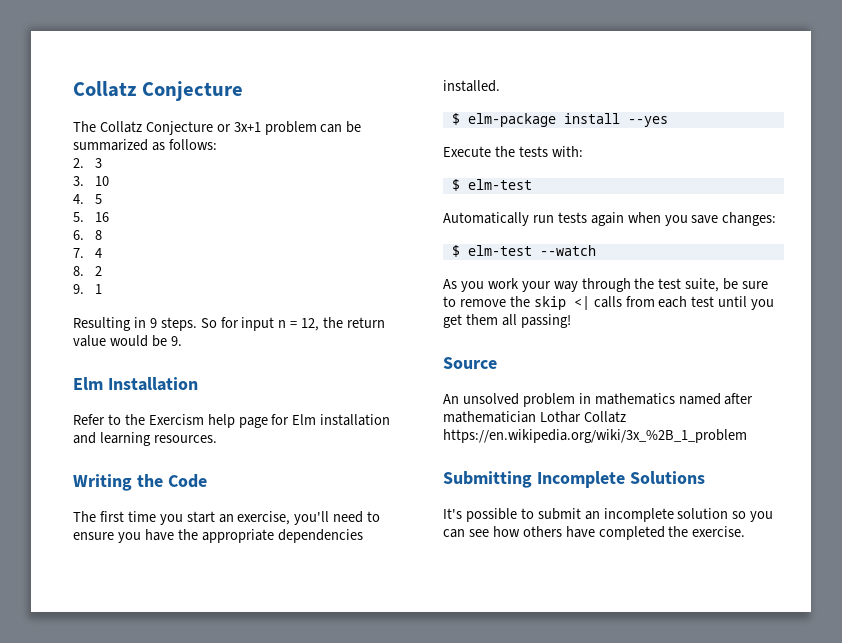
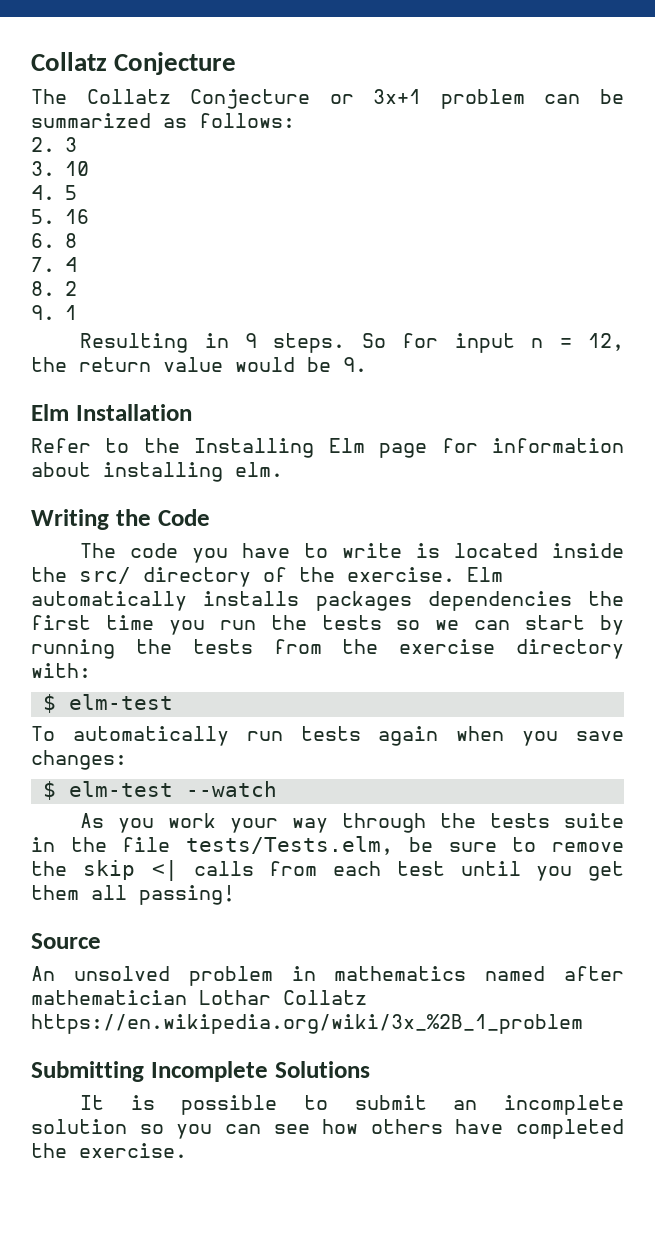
[148,414,391,428] [73,432,217,446] [73,474,207,491] [73,511,381,525] [73,529,363,543] [443,80,500,92] [451,113,668,127] [443,146,548,157] Exercism help page for Elm installation and learning resources. // Writing the Code // The first time you start an exercise, you'll need to ensure you have the appropriate dependencies installed. // $ elm-package install --yes // Execute the tests -> [194,438,624,458] [31,462,283,482] [31,509,210,530] [80,543,624,563] [31,567,503,587] [31,591,624,611] [31,615,624,635] [31,639,624,659] Installing Elm page for information about installing elm. // Writing the Code // The code you have to write is located inside the src/ directory of the exercise. Elm automatically installs packages dependencies the first time you run the tests so we can start by running the tests from the exercise directory
[443,212,529,226] Automatically -> [31,726,229,746] To automatically
[658,278,720,292] test suite, -> [490,813,624,828] [31,836,394,855] tests suite in the file tests/Tests.elm,
[443,508,462,519] It's -> [80,1095,155,1110] It is

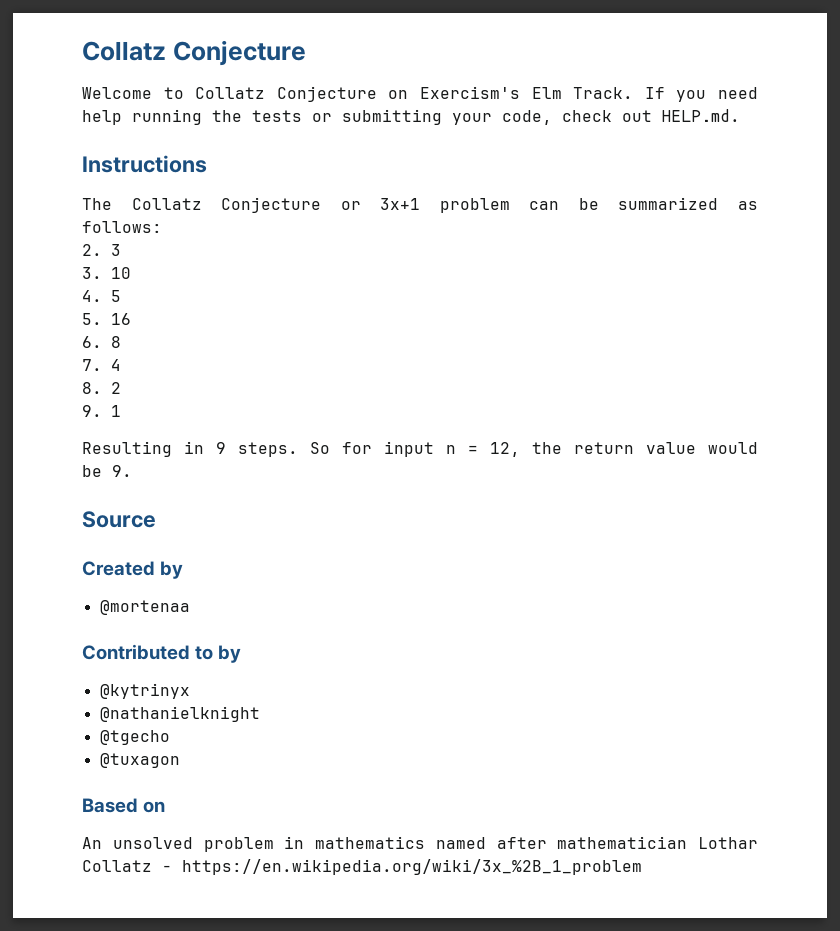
[31,52,237,75] Collatz Conjecture -> [82,40,306,66] [82,86,759,102] [82,109,740,125] [82,155,207,173] Collatz Conjecture // Welcome to Collatz Conjecture on Exercism's Elm Track. If you need help running the tests or submitting your code, check out HELP.md. // Instructions
[31,404,192,421] [31,438,624,458] [31,462,283,482] [31,509,210,530] [80,543,624,563] [31,567,503,587] [31,591,624,611] [31,615,624,635] [31,639,624,659] [31,663,91,678] [42,694,173,713] [31,726,624,746] [31,750,127,770] [42,781,277,800] [80,813,624,833] [31,836,624,855] [31,860,624,881] [31,885,235,905] [31,933,101,949] Elm Installation // Refer to the Installing Elm page for information about installing elm. // Writing the Code // The code you have to write is located inside the src/ directory of the exercise. Elm automatically installs packages dependencies the first time you run the tests so we can start by running the tests from the exercise directory with: // $ elm-test // To automatically run tests again when you save changes: // $ elm-test --watch // As you work your way through the tests suite in the file tests/Tests.elm, be sure to remove the skip <| calls from each test until you get them all passing! // Source -> [82,511,156,528] [82,561,184,579] [99,600,190,615] [82,644,242,663] [99,683,190,699] [99,706,260,722] [99,730,170,745] [99,753,180,768] [82,798,166,813] Source // Created by // @mortenaa // Contributed to by // @kytrinyx // @nathanielknight // @tgecho // @tuxagon // Based on
(367, 997) none -> [162,865,172,872] -
[31,1061,370,1082] [80,1095,624,1115] [31,1119,624,1139] [31,1143,187,1158] // Submitting Incomplete Solutions // It is possible to submit an incomplete solution so you can see how others have completed the exercise. -> (642, 867) none

